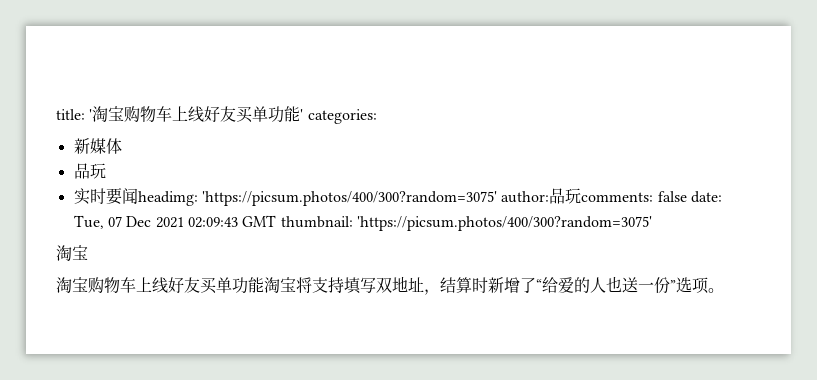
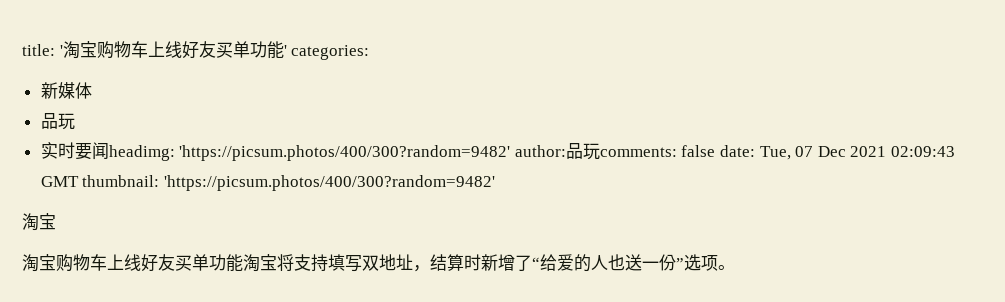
[201,191,497,206] 'https://picsum.photos/400/300?random=3075' -> [179,145,511,161] 'https://picsum.photos/400/300?random=9482'
[356,216,652,231] 'https://picsum.photos/400/300?random=3075' -> [163,175,495,191] 'https://picsum.photos/400/300?random=9482'

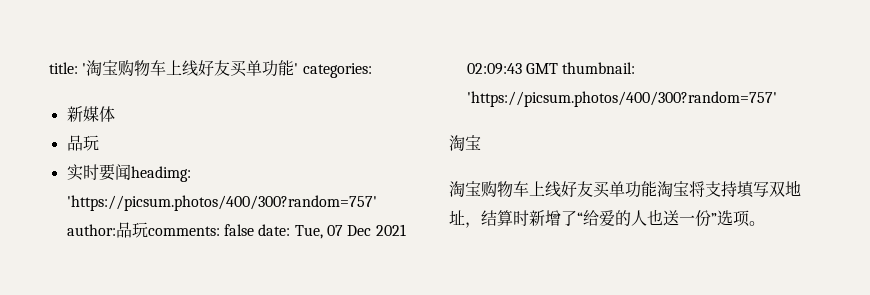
[179,145,511,161] 'https://picsum.photos/400/300?random=9482' -> [66,195,377,211] 'https://picsum.photos/400/300?random=757'
[163,175,495,191] 'https://picsum.photos/400/300?random=9482' -> [466,91,777,107] 'https://picsum.photos/400/300?random=757'

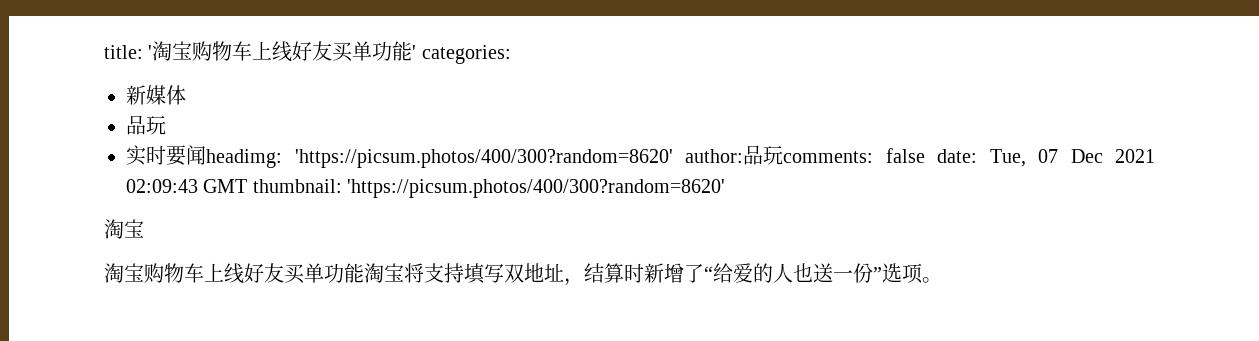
[66,195,377,211] 'https://picsum.photos/400/300?random=757' -> [294,149,673,168] 'https://picsum.photos/400/300?random=8620'
[466,91,777,107] 'https://picsum.photos/400/300?random=757' -> [347,179,726,198] 'https://picsum.photos/400/300?random=8620'

